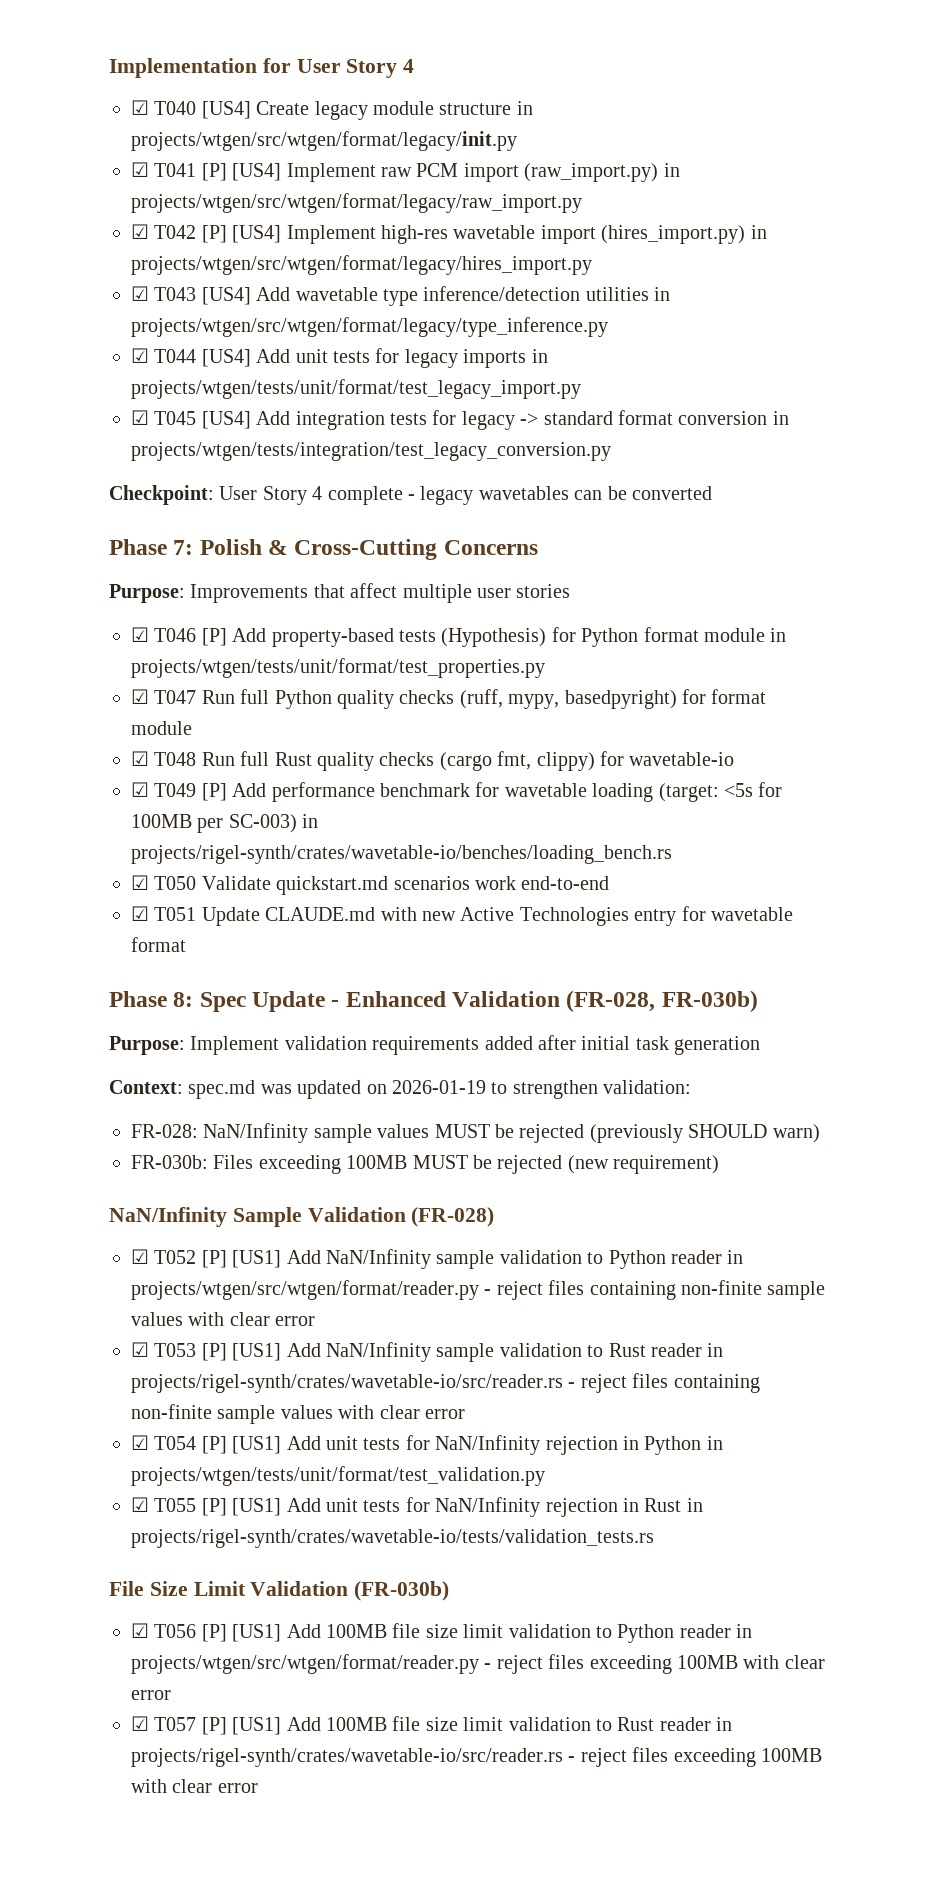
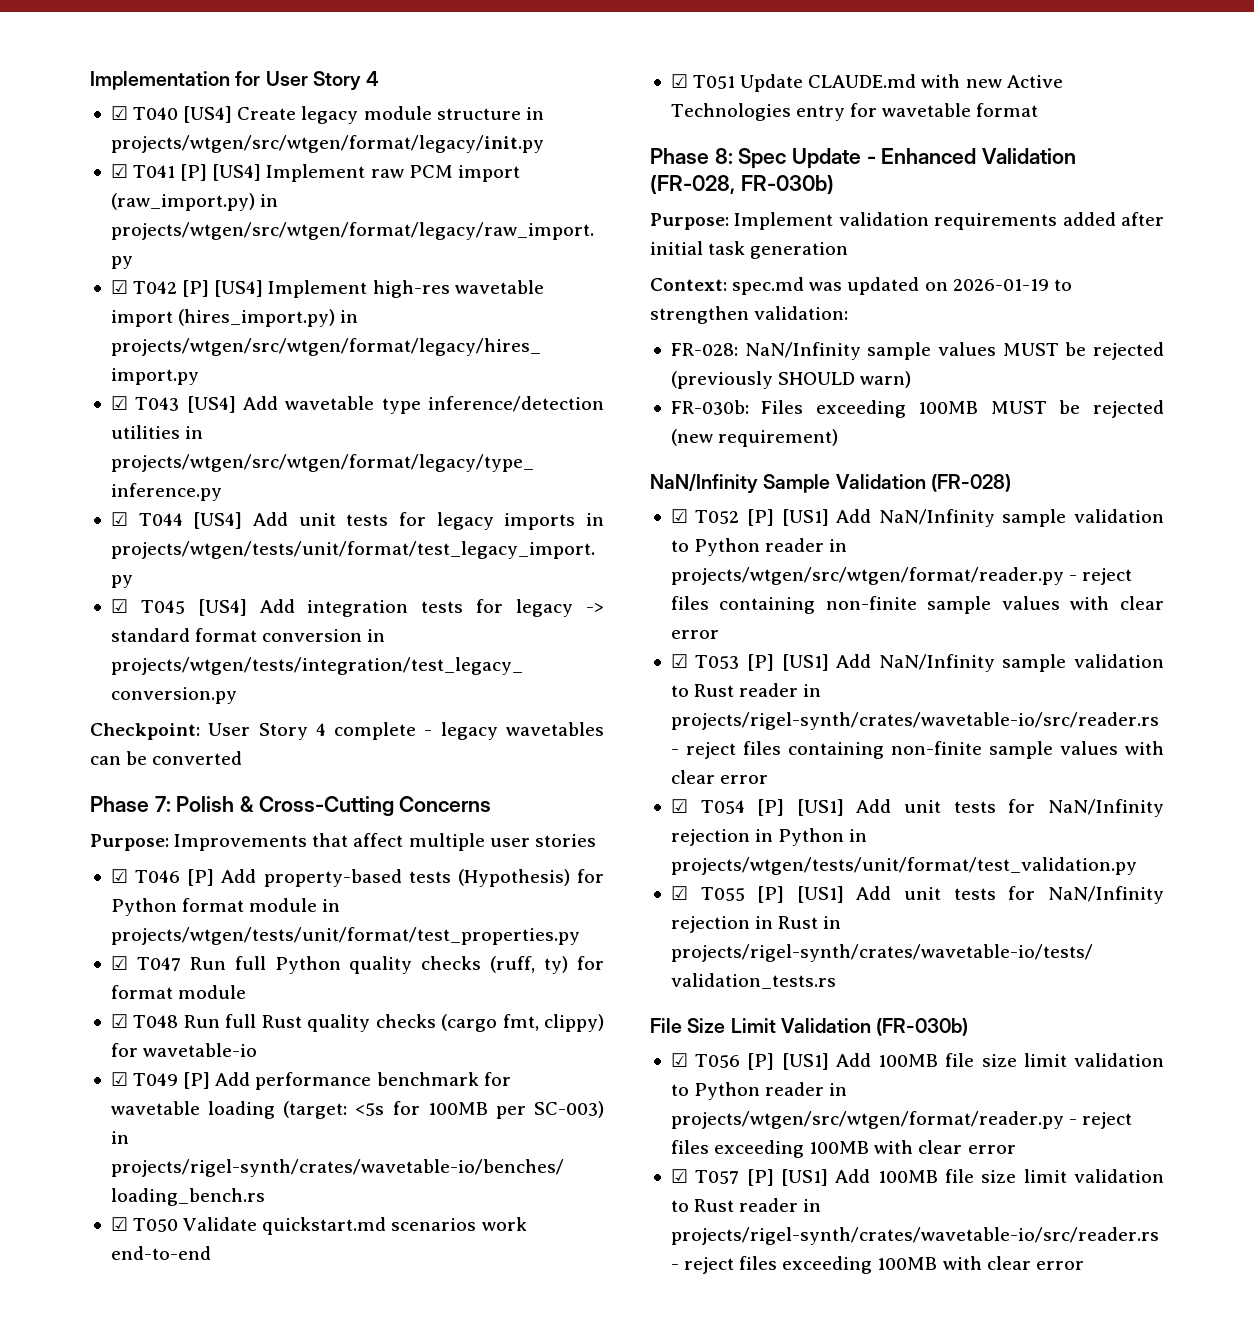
[508,690,677,709] mypy, basedpyright) -> [544,956,569,974] ty)

